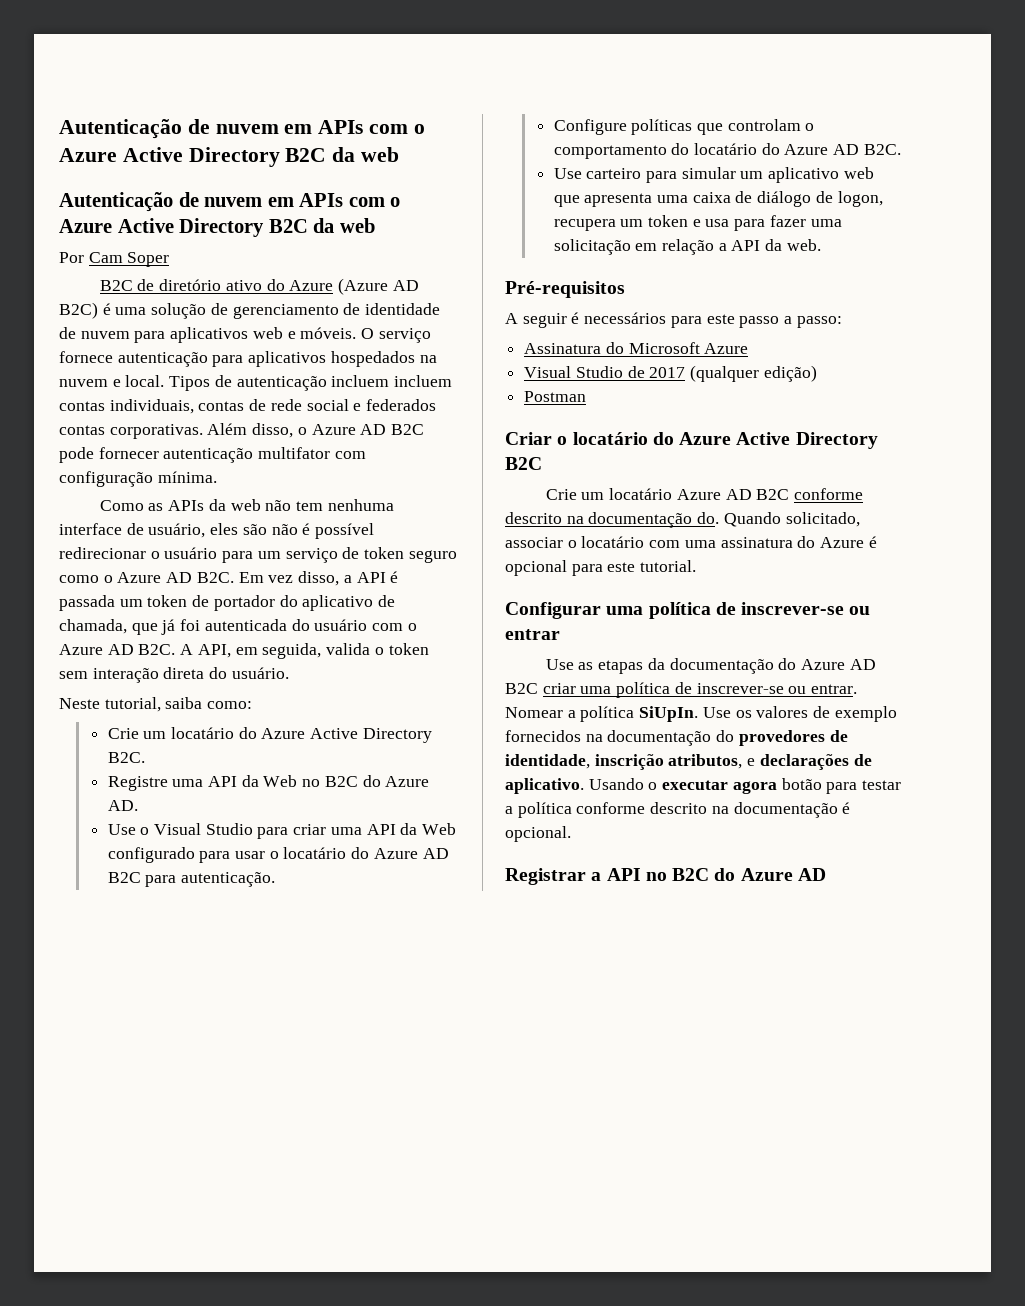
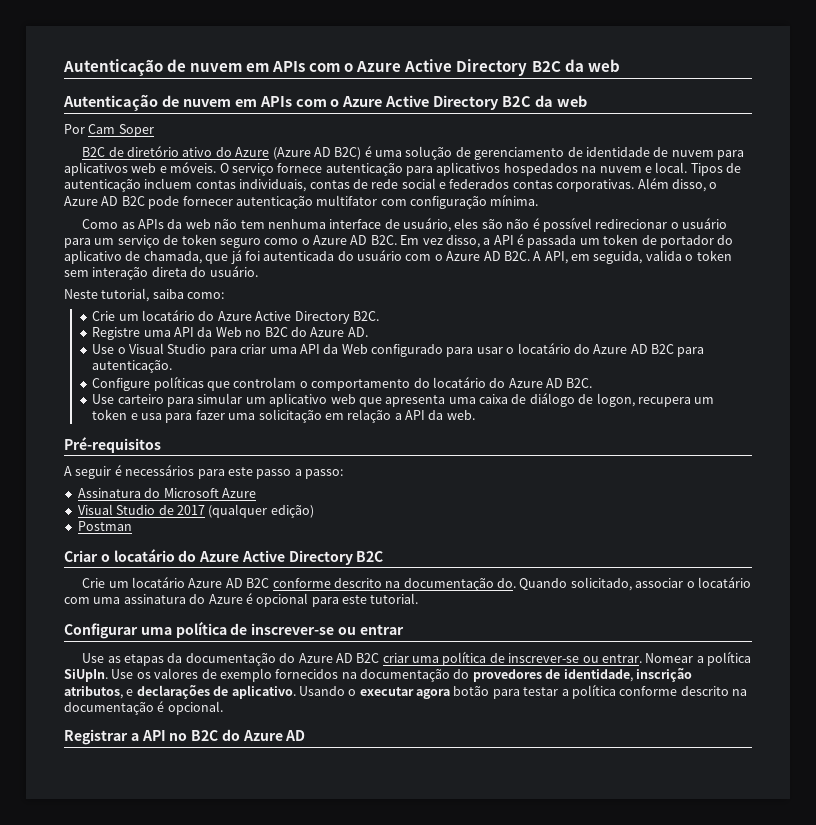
[394,375,453,387] incluem -> (193, 183) none

